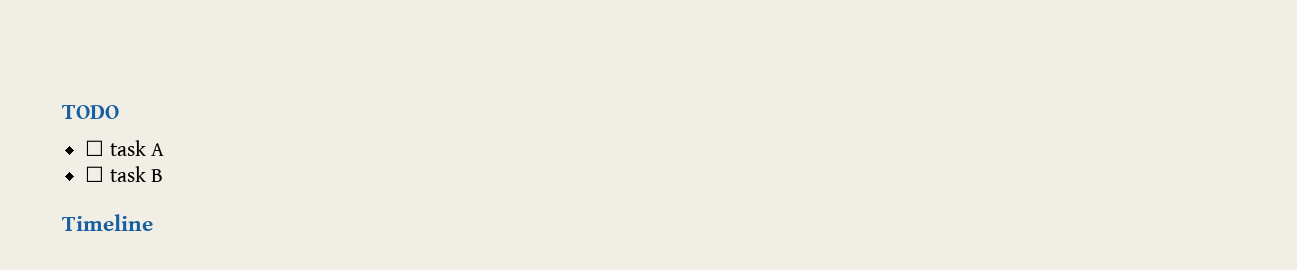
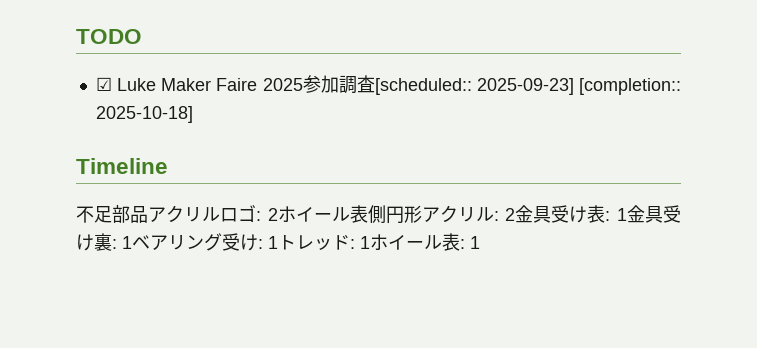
[85,140,165,156] [85,166,164,182] [62,214,153,231] ☐ task A // ☐ task B // Timeline -> [95,75,681,95] [95,106,193,123] [76,158,168,174] [76,205,681,224] [76,233,480,251] ☑ Luke Maker Faire 2025参加調査[scheduled:: 2025-09-23] [completion:: 2025-10-18] // Timeline // 不足部品アクリルロゴ: 2ホイール表側円形アクリル: 2金具受け表: 1金具受け裏: 1ベアリング受け: 1トレッド: 1ホイール表: 1

